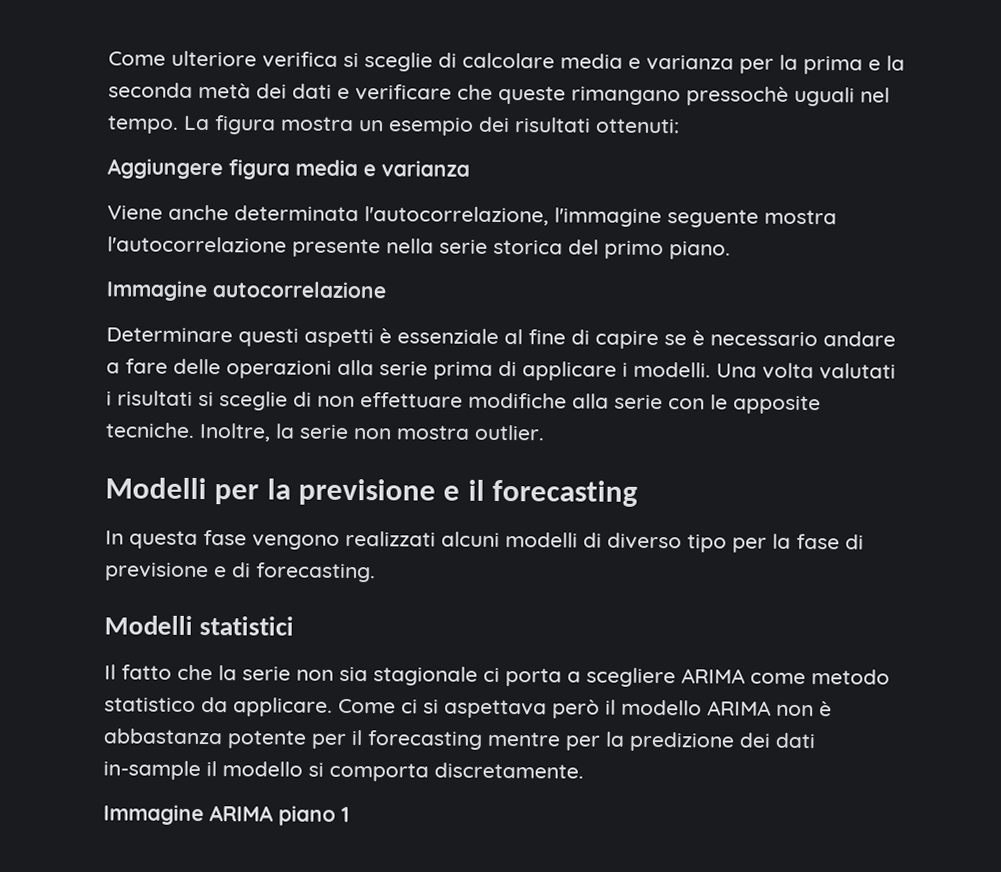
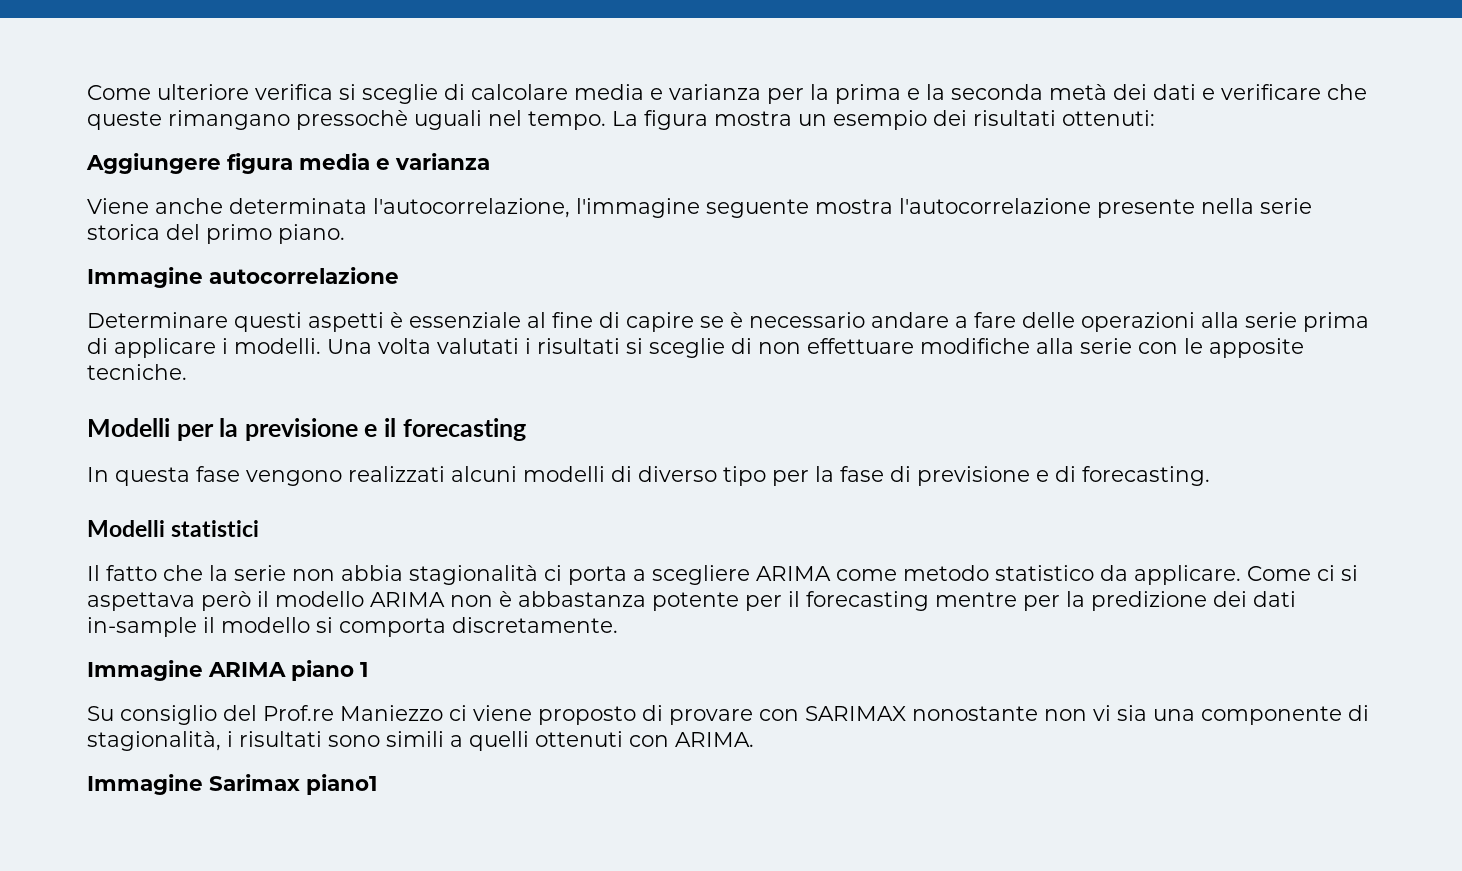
[199,423,545,442] Inoltre, la serie non mostra outlier. -> (187, 372) none
[339,666,478,686] sia stagionale -> [341,565,538,585] abbia stagionalità
(350, 814) none -> [87,705,1369,725] [87,731,754,751] [87,774,377,795] // Su consiglio del Prof.re Maniezzo ci viene proposto di provare con SARIMAX nonostante non vi sia una componente di stagionalità, i risultati sono simili a quelli ottenuti con ARIMA. // Immagine Sarimax piano1

